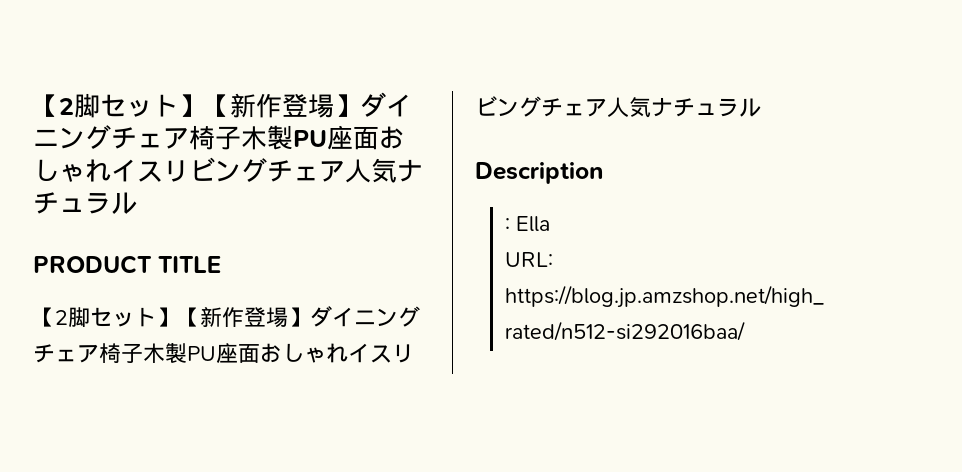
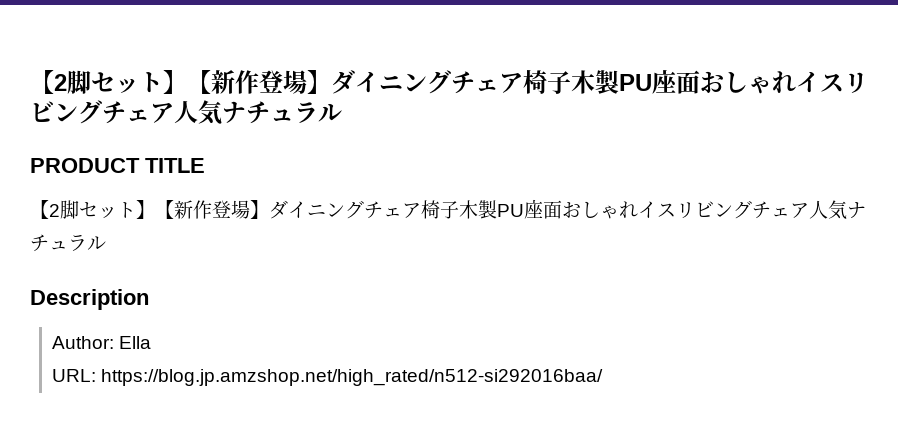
[505,218,511,231] : -> [52,336,115,349] Author:

